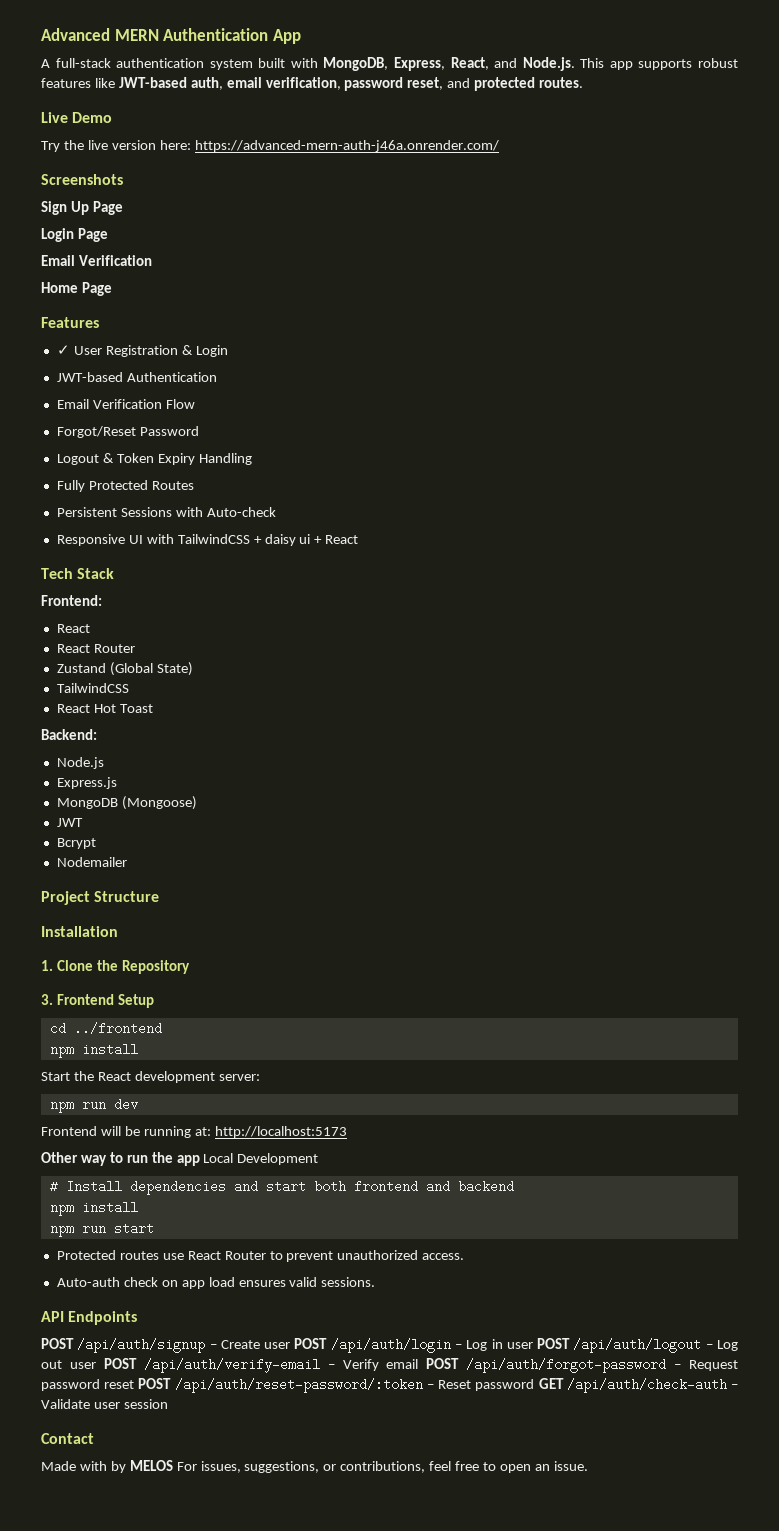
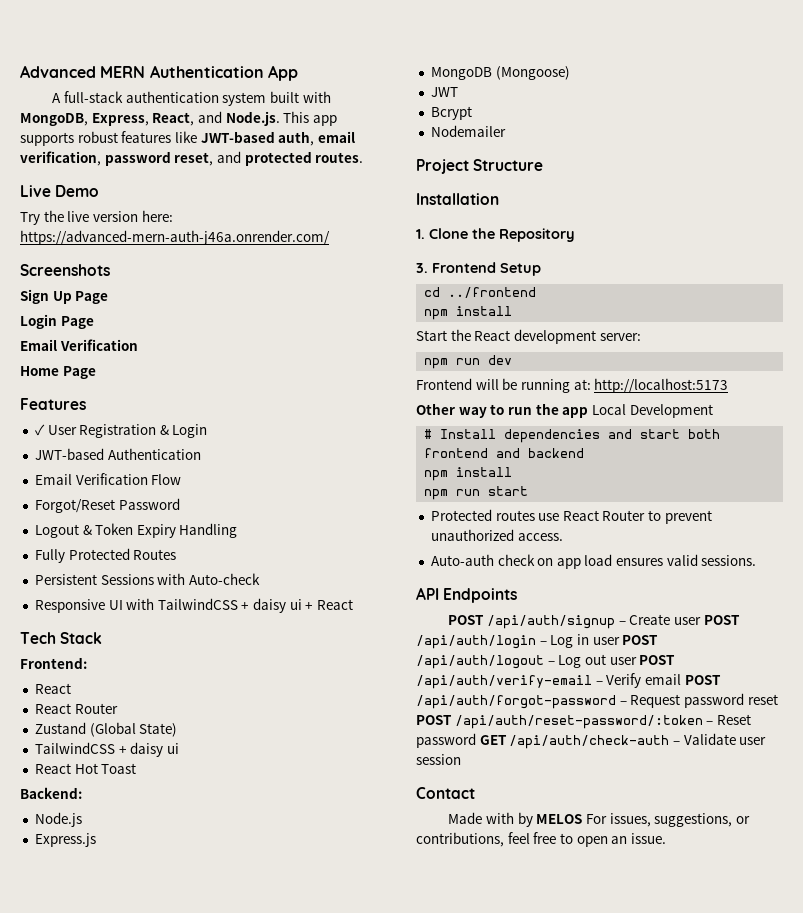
(129, 688) none -> [118,742,179,757] + daisy ui

